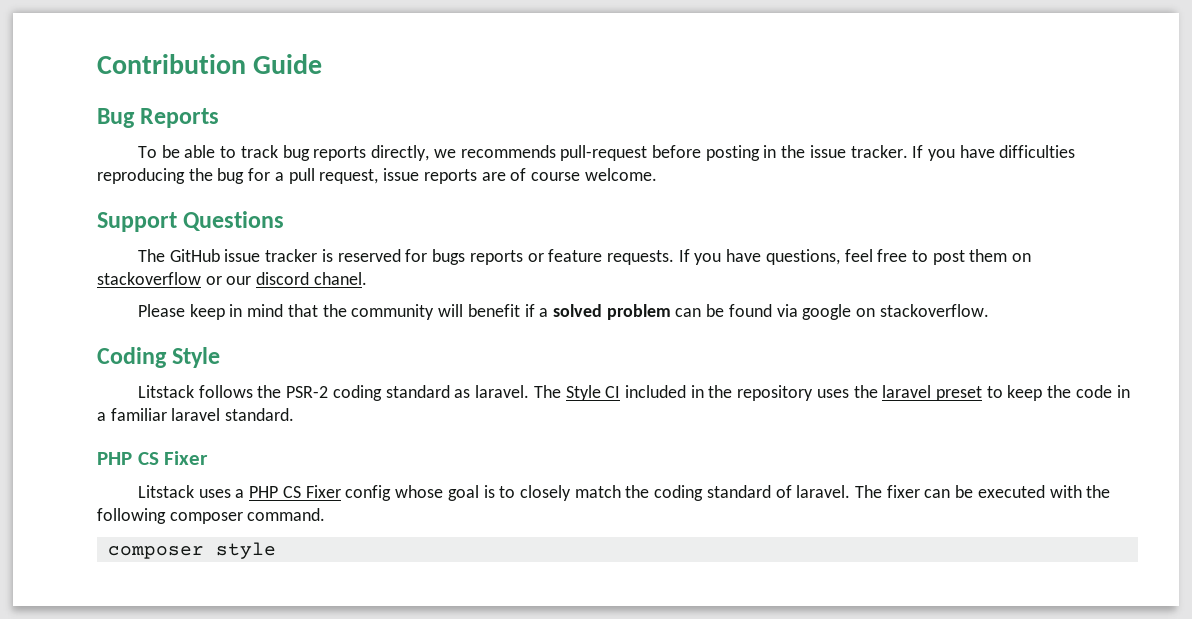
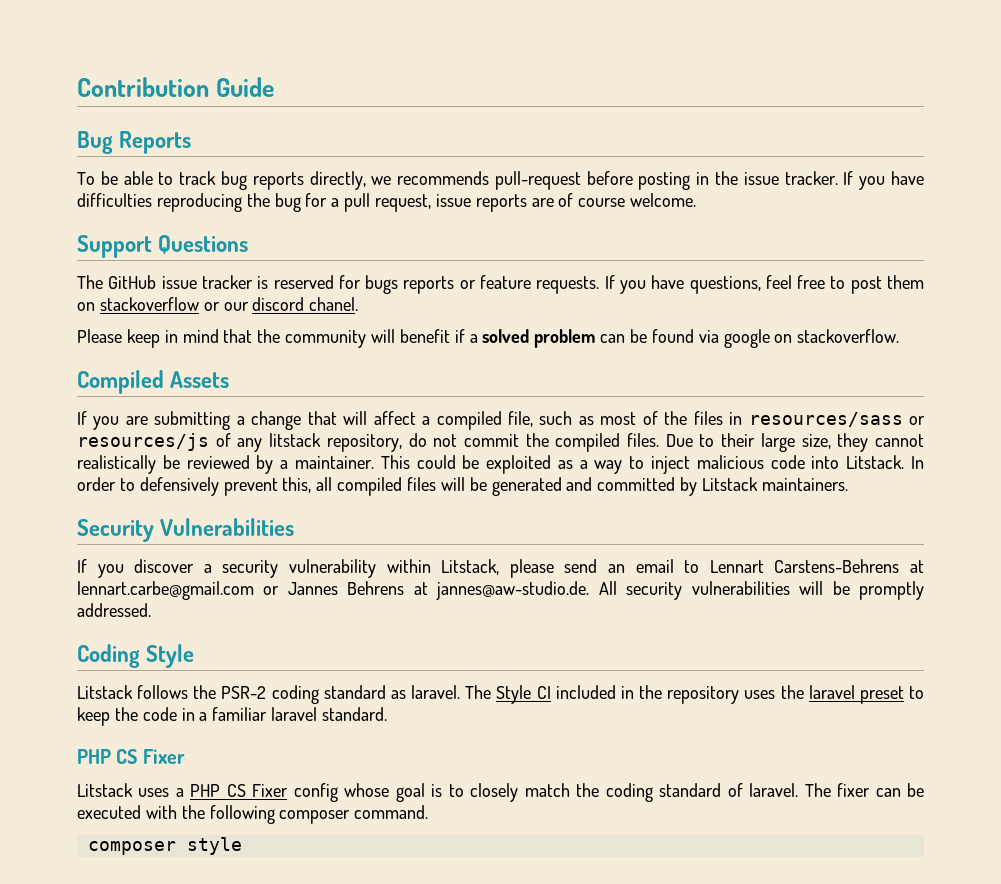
(989, 310) none -> [77,370,230,394] [77,411,926,430] [77,433,925,452] [77,455,924,474] [77,477,848,496] [77,518,295,542] [77,559,925,578] [77,581,925,600] [77,603,151,617] // Compiled Assets // If you are submitting a change that will affect a compiled file, such as most of the files in resources/sass or resources/js of any litstack repository, do not commit the compiled files. Due to their large size, they cannot realistically be reviewed by a maintainer. This could be exploited as a way to inject malicious code into Litstack. In order to defensively prevent this, all compiled files will be generated and committed by Litstack maintainers. // Security Vulnerabilities // If you discover a security vulnerability within Litstack, please send an email to Lennart Carstens-Behrens at lennart.carbe@gmail.com or Jannes Behrens at jannes@aw-studio.de. All security vulnerabilities will be promptly addressed.

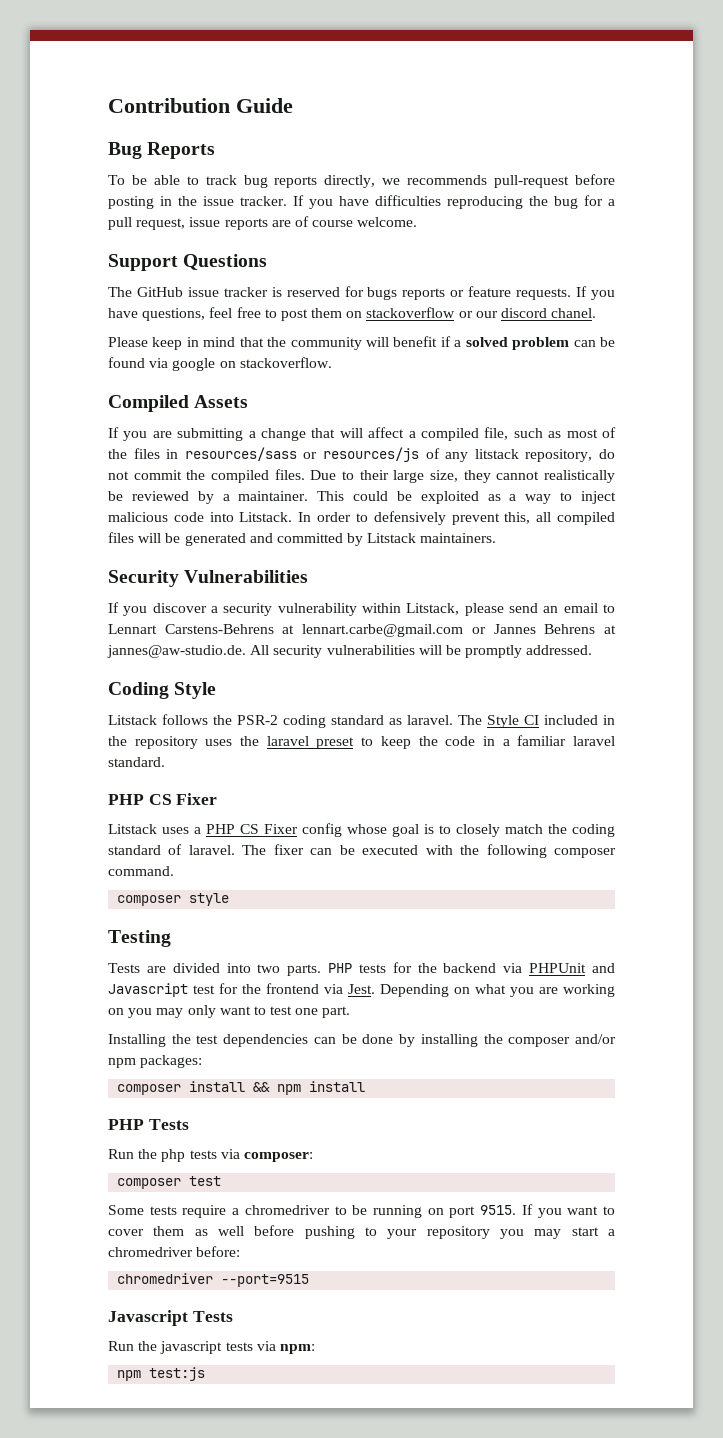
(242, 846) none -> [108,930,171,947] [108,962,616,976] [108,983,615,997] [108,1005,351,1018] [108,1034,616,1047] [108,1055,203,1068] [117,1081,366,1095] [108,1119,189,1130] [108,1149,313,1162] [117,1176,222,1189] [108,1204,616,1218] [108,1225,615,1239] [108,1246,241,1257] [117,1273,310,1287] [108,1310,233,1326] [108,1341,315,1354] [117,1367,206,1381] // Testing // Tests are divided into two parts. PHP tests for the backend via PHPUnit and Javascript test for the frontend via Jest. Depending on what you are working on you may only want to test one part. // Installing the test dependencies can be done by installing the composer and/or npm packages: // composer install && npm install // PHP Tests // Run the php tests via composer: // composer test // Some tests require a chromedriver to be running on port 9515. If you want to cover them as well before pushing to your repository you may start a chromedriver before: // chromedriver --port=9515 // Javascript Tests // Run the javascript tests via npm: // npm test:js

